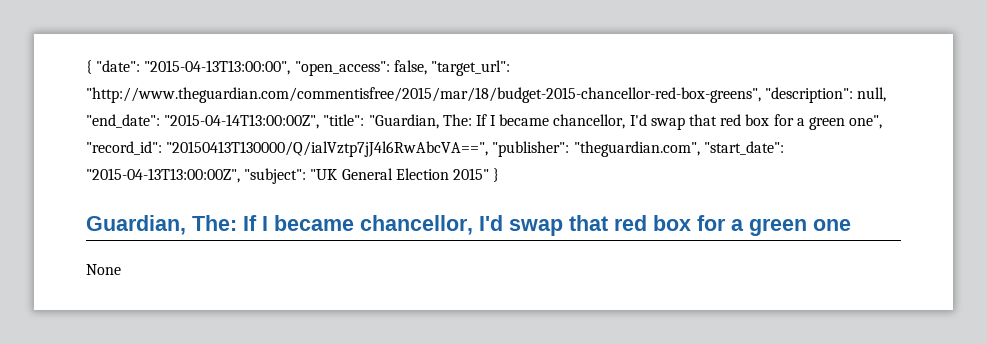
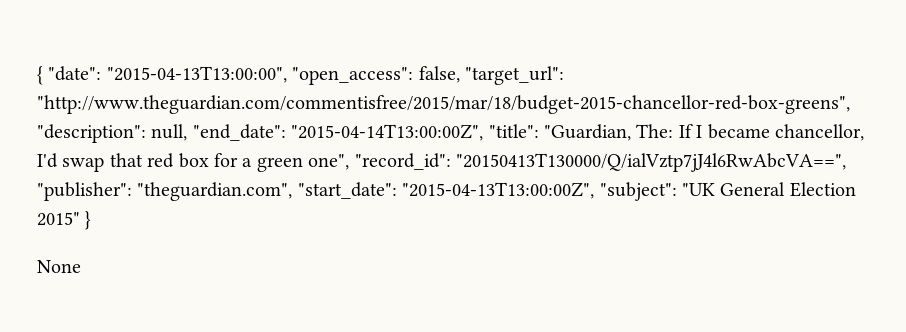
[86,215,851,236] // Guardian, The: If I became chancellor, I'd swap that red box for a green one -> (92, 220) none

